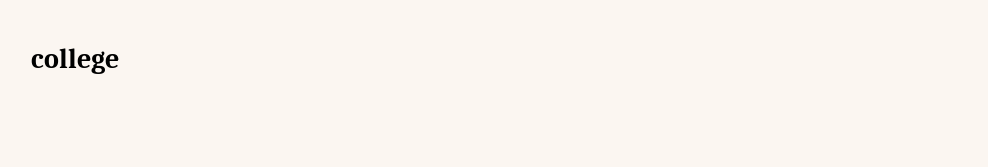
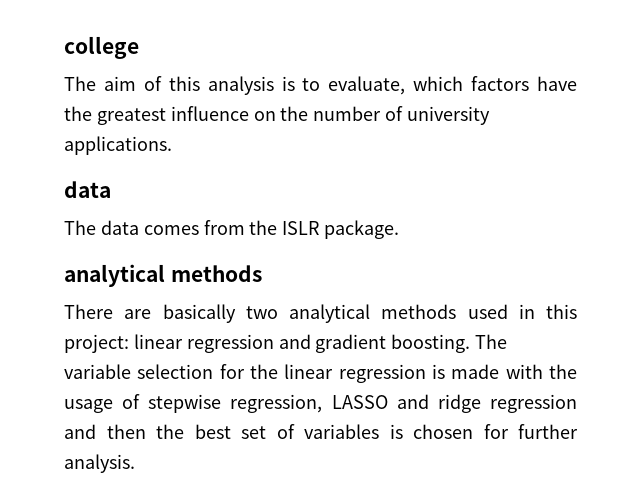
(119, 61) none -> [64,76,577,95] [64,106,491,125] [64,136,172,155] [64,181,111,198] [64,220,400,239] [64,264,262,287] [64,304,577,323] [64,334,508,353] [64,364,577,383] [64,394,578,413] [64,424,578,439] [64,454,135,473] // The aim of this analysis is to evaluate, which factors have the greatest influence on the number of university applications. // data // The data comes from the ISLR package. // analytical methods // There are basically two analytical methods used in this project: linear regression and gradient boosting. The variable selection for the linear regression is made with the usage of stepwise regression, LASSO and ridge regression and then the best set of variables is chosen for further analysis.

